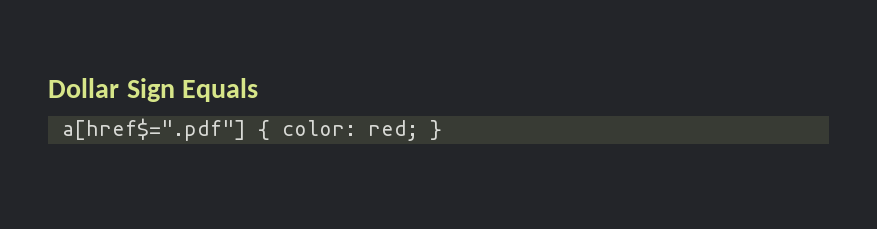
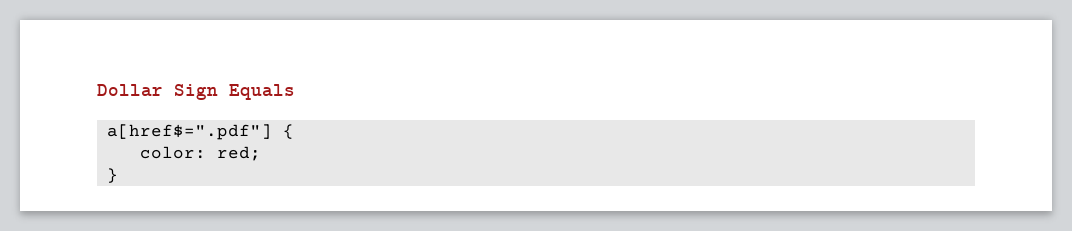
(270, 130) none -> (294, 131) //
(418, 130) none -> (261, 153) //

